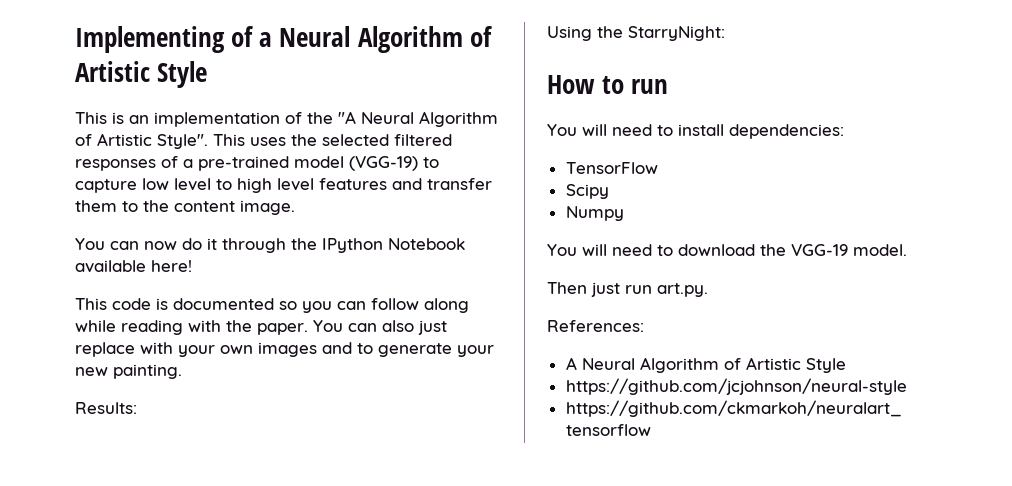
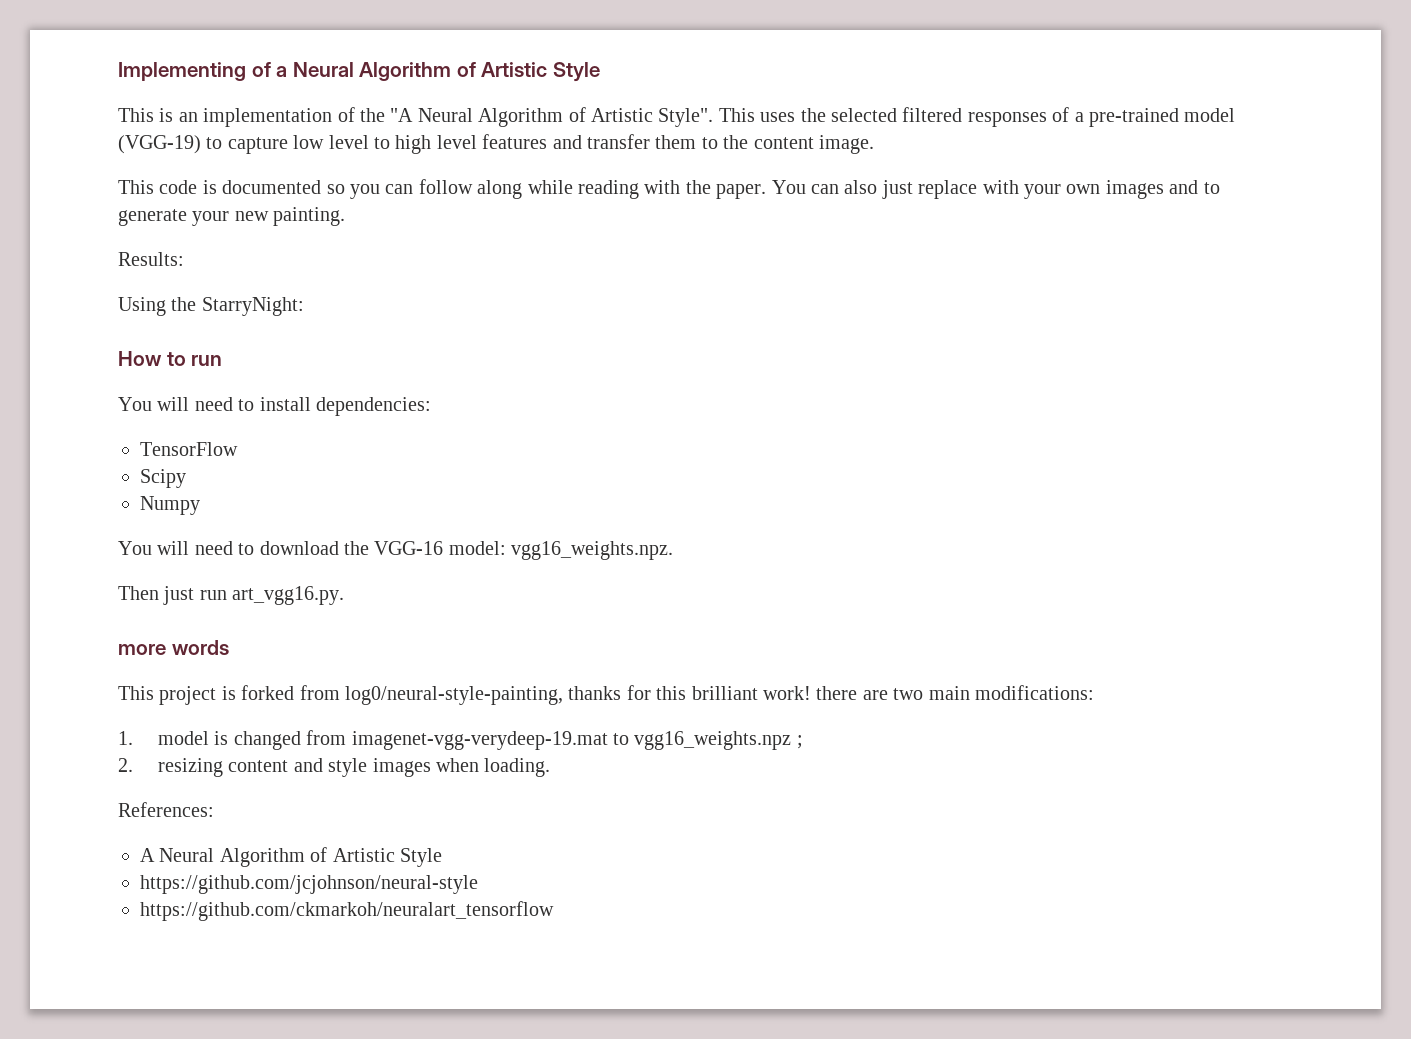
[75,238,465,253] [75,260,192,273] // You can now do it through the IPython Notebook available here! -> (874, 144) none
[791,244,907,256] VGG-19 model. -> [374,541,674,560] VGG-16 model: vgg16_weights.npz.
[657,283,708,297] art.py. -> [232,586,345,605] [118,640,229,655] [118,685,1094,705] [118,730,803,750] [118,758,551,777] art_vgg16.py. // more words // This project is forked from log0/neural-style-painting, thanks for this brilliant work! there are two main modifications: // 1. model is changed from imagenet-vgg-verydeep-19.mat to vgg16_weights.npz ; // 2. resizing content and style images when loading.

